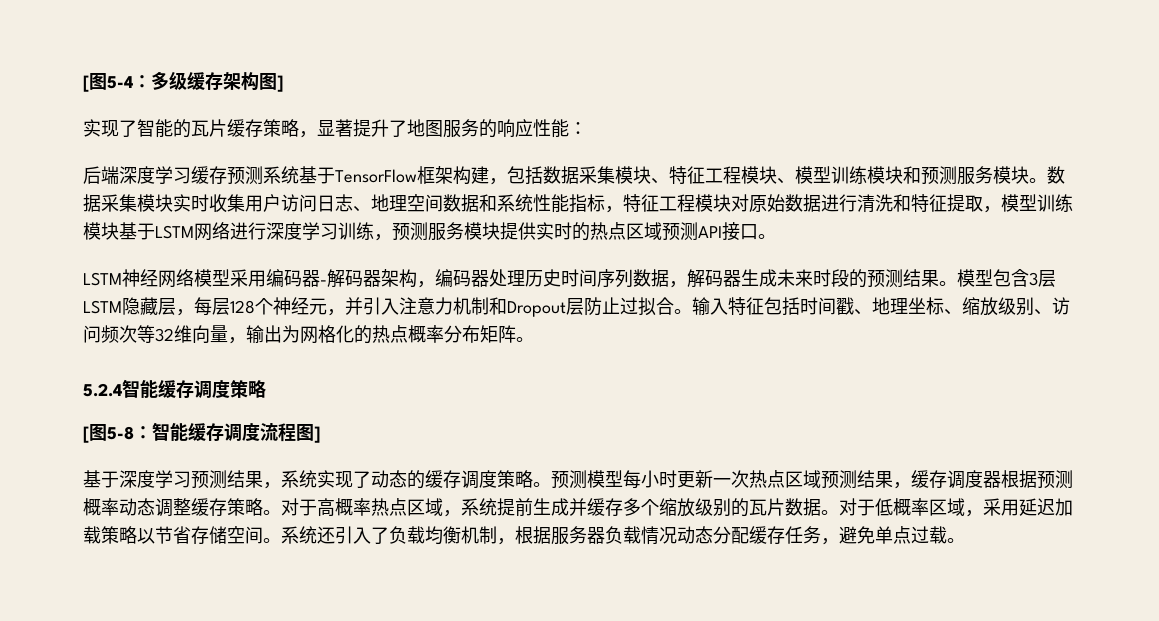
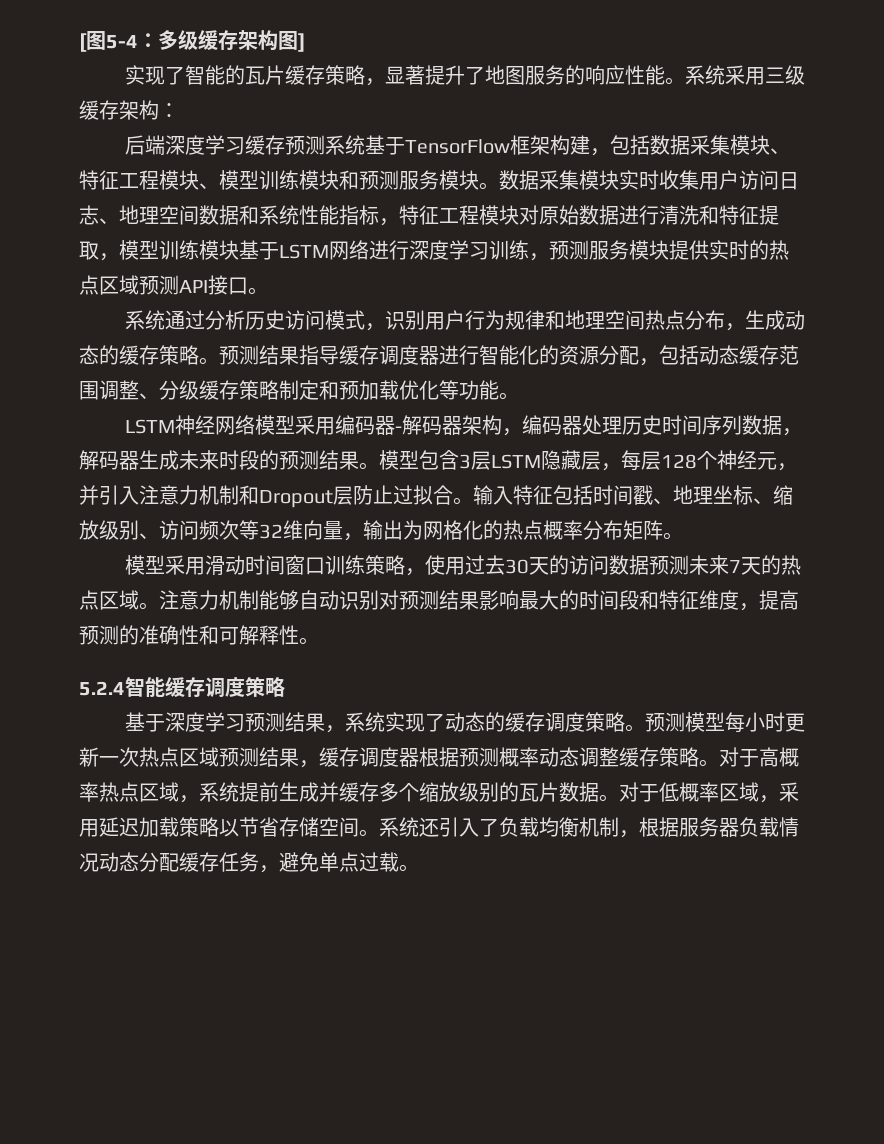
(569, 128) none -> [664,65,805,85] [79,100,159,120] 。系统采用三级缓存架构
(776, 236) none -> [124,310,805,331] [79,345,799,366] [79,380,519,400] // 系统通过分析历史访问模式，识别用户行为规律和地理空间热点分布，生成动态的缓存策略。预测结果指导缓存调度器进行智能化的资源分配，包括动态缓存范围调整、分级缓存策略制定和预加载优化等功能。
(534, 339) none -> [124,555,801,576] [79,590,799,611] [79,625,319,645] // 模型采用滑动时间窗口训练策略，使用过去30天的访问数据预测未来7天的热点区域。注意力机制能够自动识别对预测结果影响最大的时间段和特征维度，提高预测的准确性和可解释性。
[83,422,320,443] // [图5-8：智能缓存调度流程图] -> (285, 686) none

